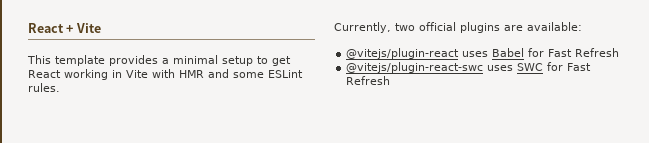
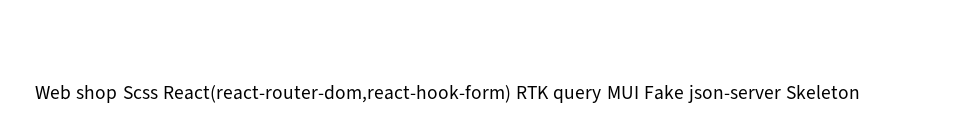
[28,23,101,33] [27,55,291,66] [28,69,303,80] [28,83,60,92] [334,22,582,33] [346,48,620,59] [346,62,592,73] [346,76,391,85] React + Vite // This template provides a minimal setup to get React working in Vite with HMR and some ESLint rules. // Currently, two official plugins are available: // @vitejs/plugin-react uses Babel for Fast Refresh // @vitejs/plugin-react-swc uses SWC for Fast Refresh -> [35,84,861,103] Web shop Scss React(react-router-dom,react-hook-form) RTK query MUI Fake json-server Skeleton

